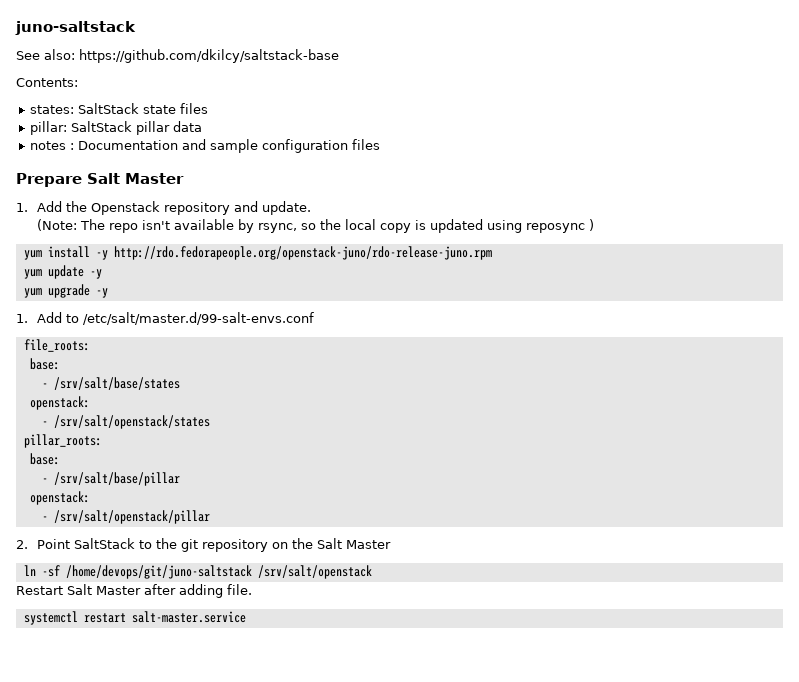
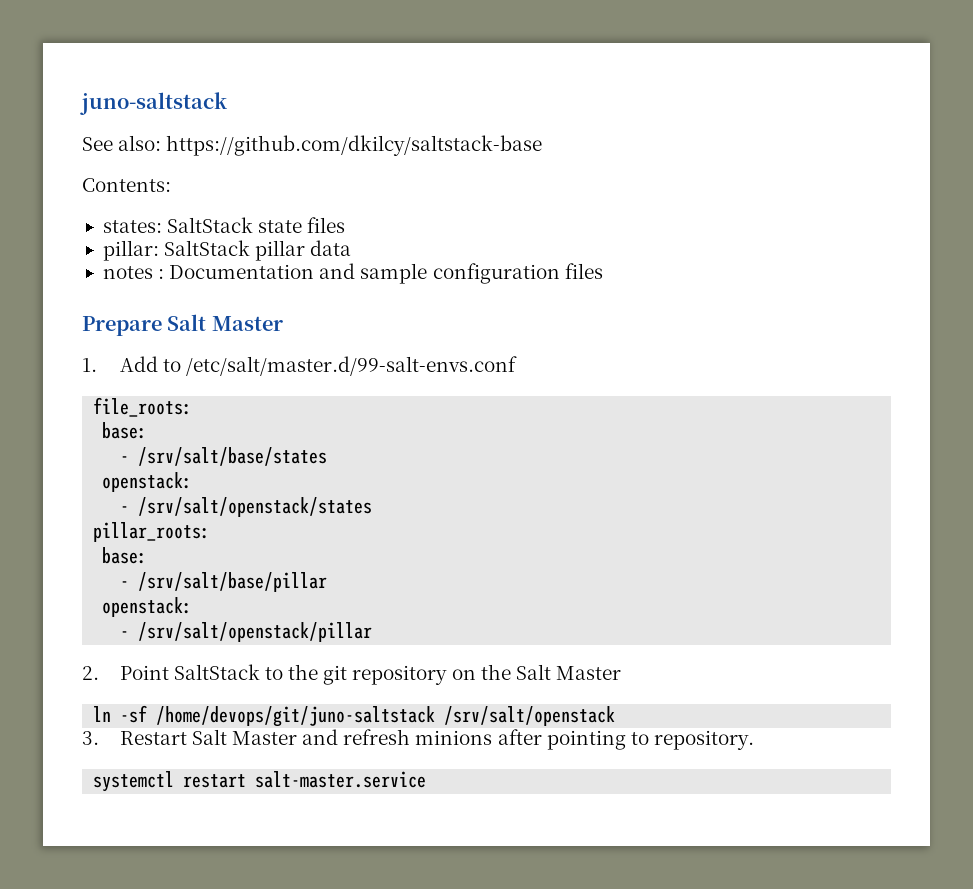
[16,201,311,215] [36,219,594,233] [23,246,492,260] [23,265,102,279] [23,284,108,298] // 1. Add the Openstack repository and update. // (Note: The repo isn't available by rsync, so the local copy is updated using reposync ) // yum install -y http://rdo.fedorapeople.org/openstack-juno/rdo-release-juno.rpm // yum update -y // yum upgrade -y -> (283, 323) none
(372, 572) none -> [82,731,99,745] 3.
[144,584,252,598] after adding file. -> [302,729,754,750] and refresh minions after pointing to repository.

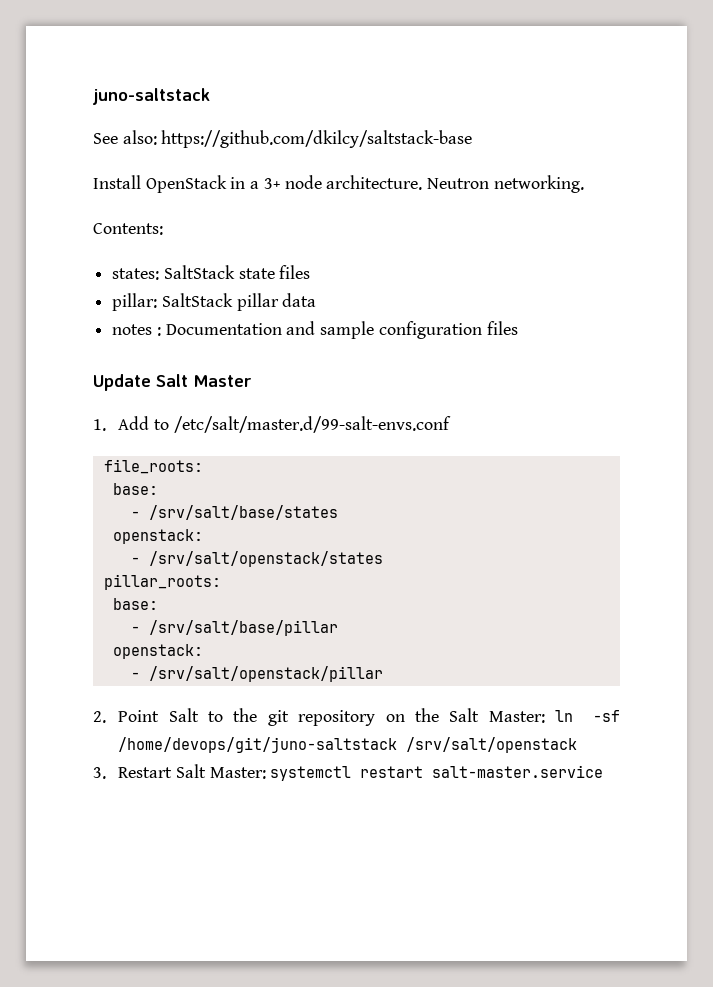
(543, 145) none -> [93,175,584,193] // Install OpenStack in a 3+ node architecture. Neutron networking.
[82,316,162,336] Prepare -> [93,374,151,391] Update
[173,664,260,680] SaltStack -> [168,708,199,722] Salt
[555,666,621,680] Master // -> [488,711,545,723] Master:
[232,729,754,750] Master and refresh minions after pointing to repository. // -> [209,767,266,779] Master:

